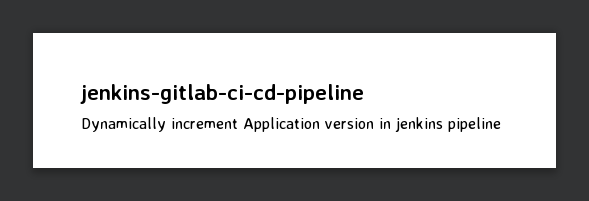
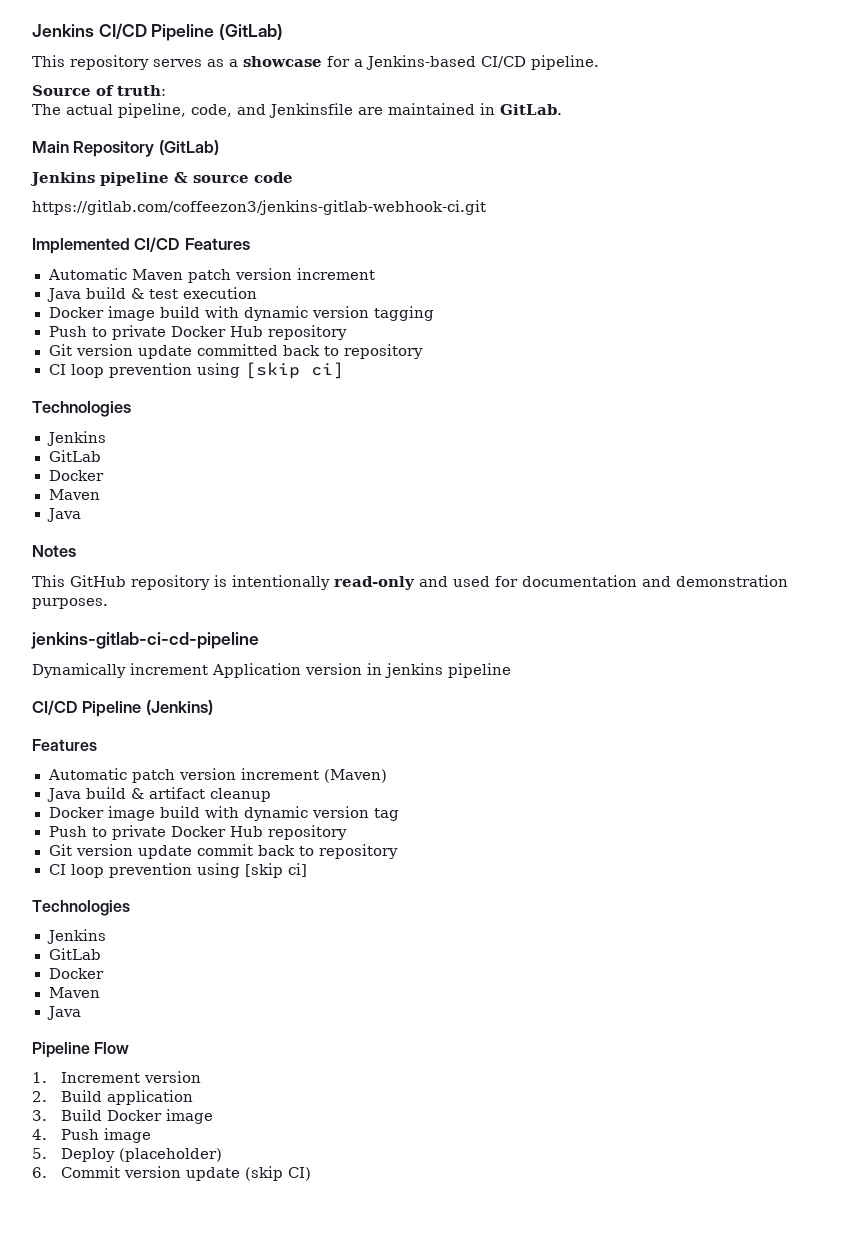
(80, 94) none -> [32,23,284,41] [32,55,599,70] [32,85,166,96] [32,103,562,118] [32,140,219,157] [30,172,293,186] [32,200,486,215] [32,237,250,254] [47,268,375,283] [46,287,257,302] [48,306,434,321] [48,325,347,340] [48,344,423,359] [48,362,344,379] [32,401,131,417] [46,431,106,446] [48,450,101,462] [48,470,104,481] [48,489,100,500] [46,508,81,522] [32,545,76,557] [32,575,788,590] [32,598,108,609] Jenkins CI/CD Pipeline (GitLab) // This repository serves as a showcase for a Jenkins-based CI/CD pipeline. // Source of truth: // The actual pipeline, code, and Jenkinsfile are maintained in GitLab. // Main Repository (GitLab) // Jenkins pipeline & source code // https://gitlab.com/coffeezon3/jenkins-gitlab-webhook-ci.git // Implemented CI/CD Features // Automatic Maven patch version increment // Java build & test execution // Docker image build with dynamic version tagging // Push to private Docker Hub repository // Git version update committed back to repository // CI loop prevention using [skip ci] // Technologies // Jenkins // GitLab // Docker // Maven // Java // Notes // This GitHub repository is intentionally read-only and used for documentation and demonstration purposes. //
(501, 124) none -> [32,700,213,717] [32,739,97,751] [47,768,387,783] [46,787,271,802] [48,806,399,821] [48,825,347,840] [48,844,398,859] [48,863,307,878] [32,900,130,916] [46,929,106,944] [48,948,101,960] [48,968,104,979] [48,987,100,998] [46,1006,81,1020] [32,1042,130,1058] [32,1071,201,1083] [32,1090,193,1105] [32,1109,213,1124] [32,1128,151,1143] [32,1148,222,1162] [32,1166,311,1181] // CI/CD Pipeline (Jenkins) // Features // Automatic patch version increment (Maven) // Java build & artifact cleanup // Docker image build with dynamic version tag // Push to private Docker Hub repository // Git version update commit back to repository // CI loop prevention using [skip ci] // Technologies // Jenkins // GitLab // Docker // Maven // Java // Pipeline Flow // 1. Increment version // 2. Build application // 3. Build Docker image // 4. Push image // 5. Deploy (placeholder) // 6. Commit version update (skip CI)

